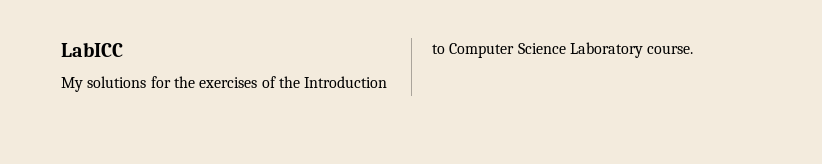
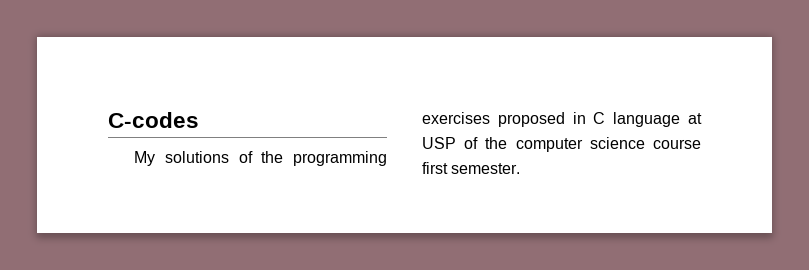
[61,42,123,57] LabICC -> [108,112,199,128] C-codes
[150,76,388,88] [432,42,694,58] for the exercises of the Introduction to Computer Science Laboratory course. -> [238,151,387,166] [422,112,702,127] [422,137,701,152] [422,162,521,174] of the programming exercises proposed in C language at USP of the computer science course first semester.

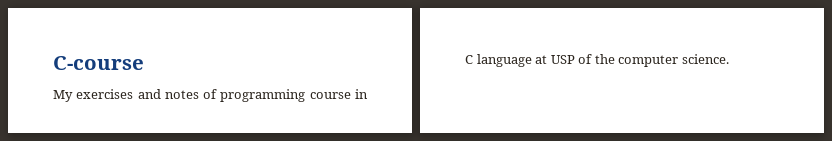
[108,112,199,128] C-codes -> [53,56,144,70] C-course
[164,151,387,166] [422,112,565,127] solutions of the programming exercises proposed -> [76,89,351,102] exercises and notes of programming course
[589,137,701,149] [422,162,521,174] science course first semester. -> [681,54,729,64] science.

